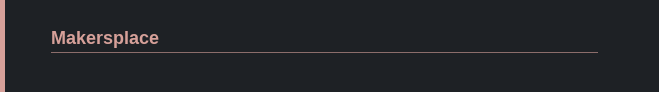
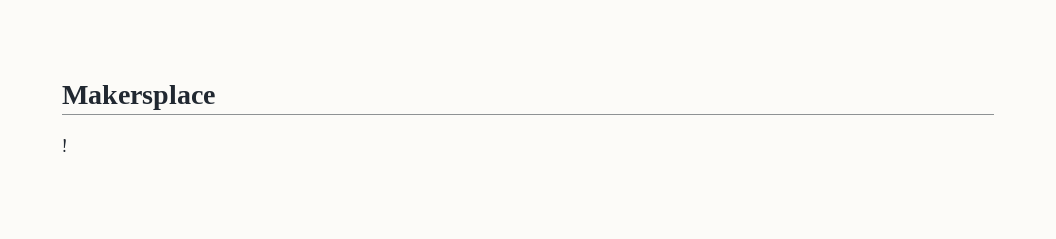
(159, 39) none -> [62,139,67,152] // !

